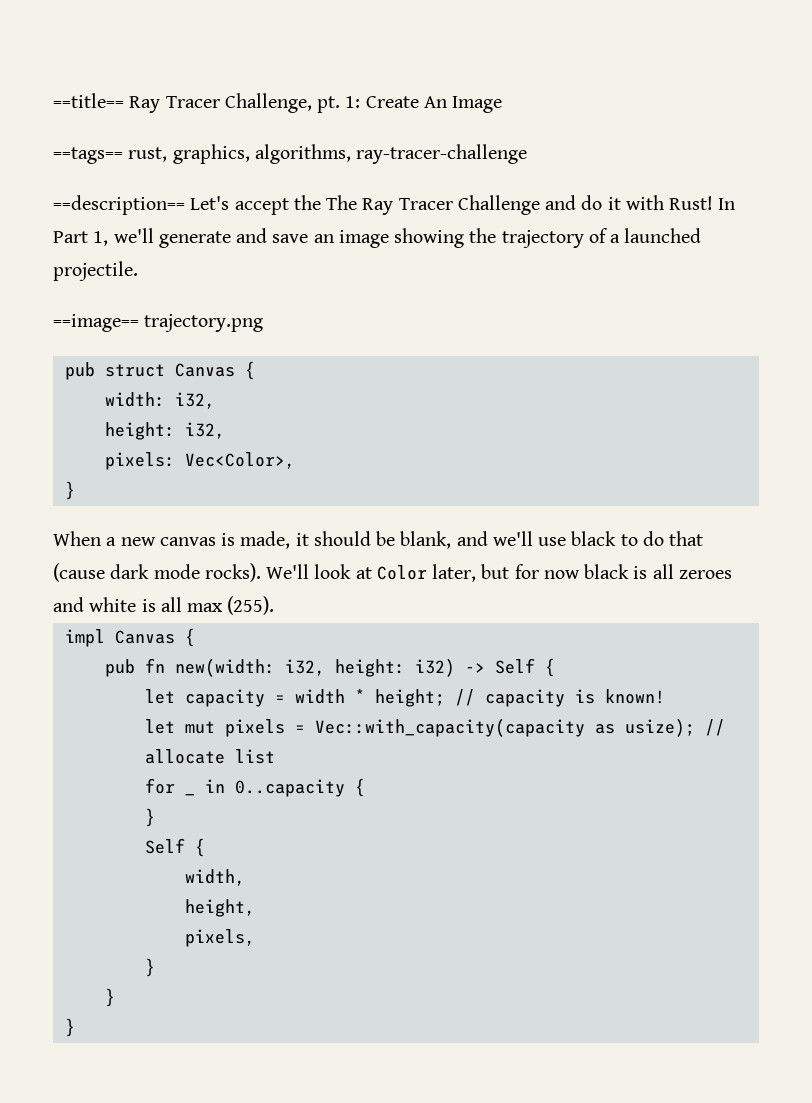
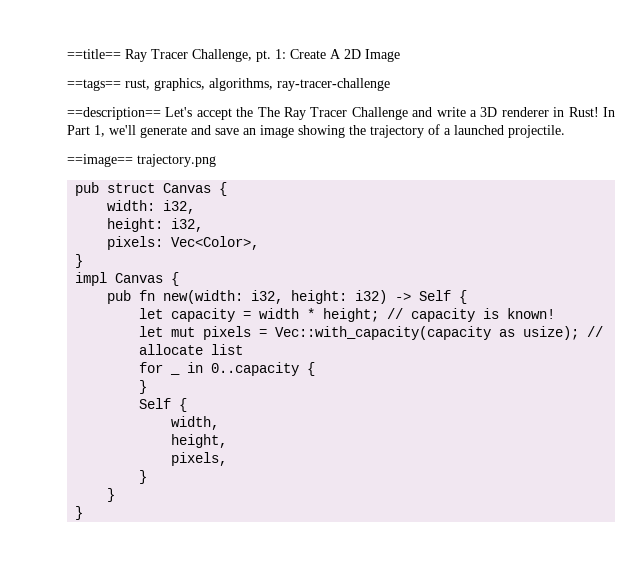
[423,96,447,108] An -> [330,49,361,59] A 2D
[581,195,664,210] do it with -> [436,107,565,117] write a 3D renderer in
[53,531,704,549] [53,563,732,582] [53,596,275,615] // When a new canvas is made, it should be blank, and we'll use black to do that (cause dark mode rocks). We'll look at Color later, but for now black is all zeroes and white is all max (255). -> (84, 261) none

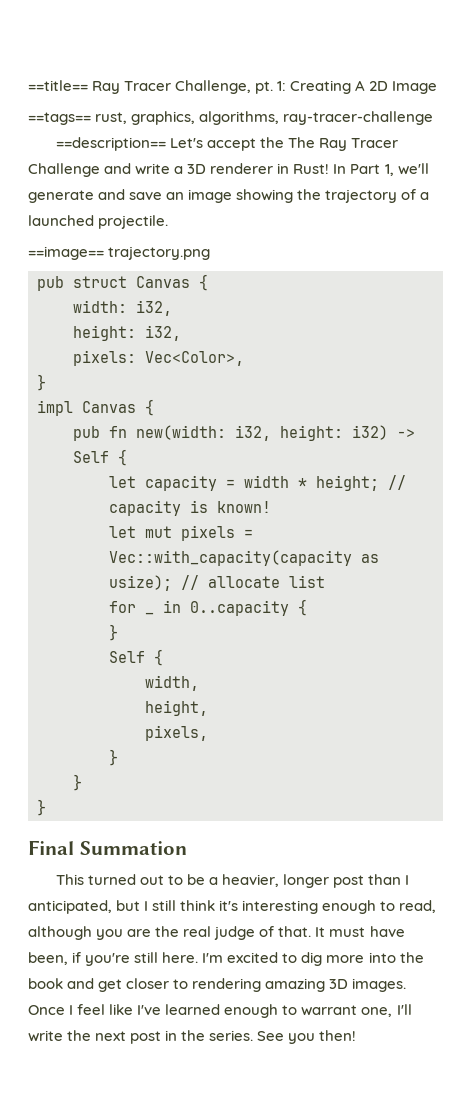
[290,49,326,59] Create -> [290,80,352,94] Creating
(84, 513) none -> [28,840,187,855] [55,874,410,888] [28,900,437,914] [28,926,405,940] [28,952,424,966] [28,978,407,992] [28,1004,412,1018] [28,1030,357,1044] // Final Summation // This turned out to be a heavier, longer post than I anticipated, but I still think it's interesting enough to read, although you are the real judge of that. It must have been, if you're still here. I'm excited to dig more into the book and get closer to rendering amazing 3D images. Once I feel like I've learned enough to warrant one, I'll write the next post in the series. See you then!

